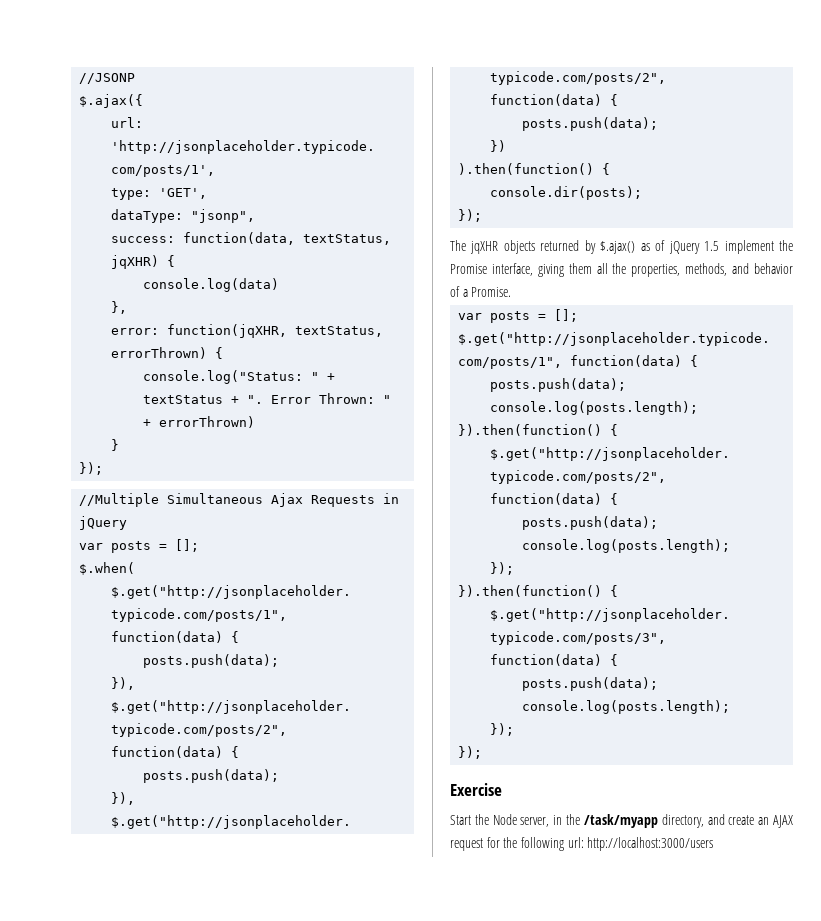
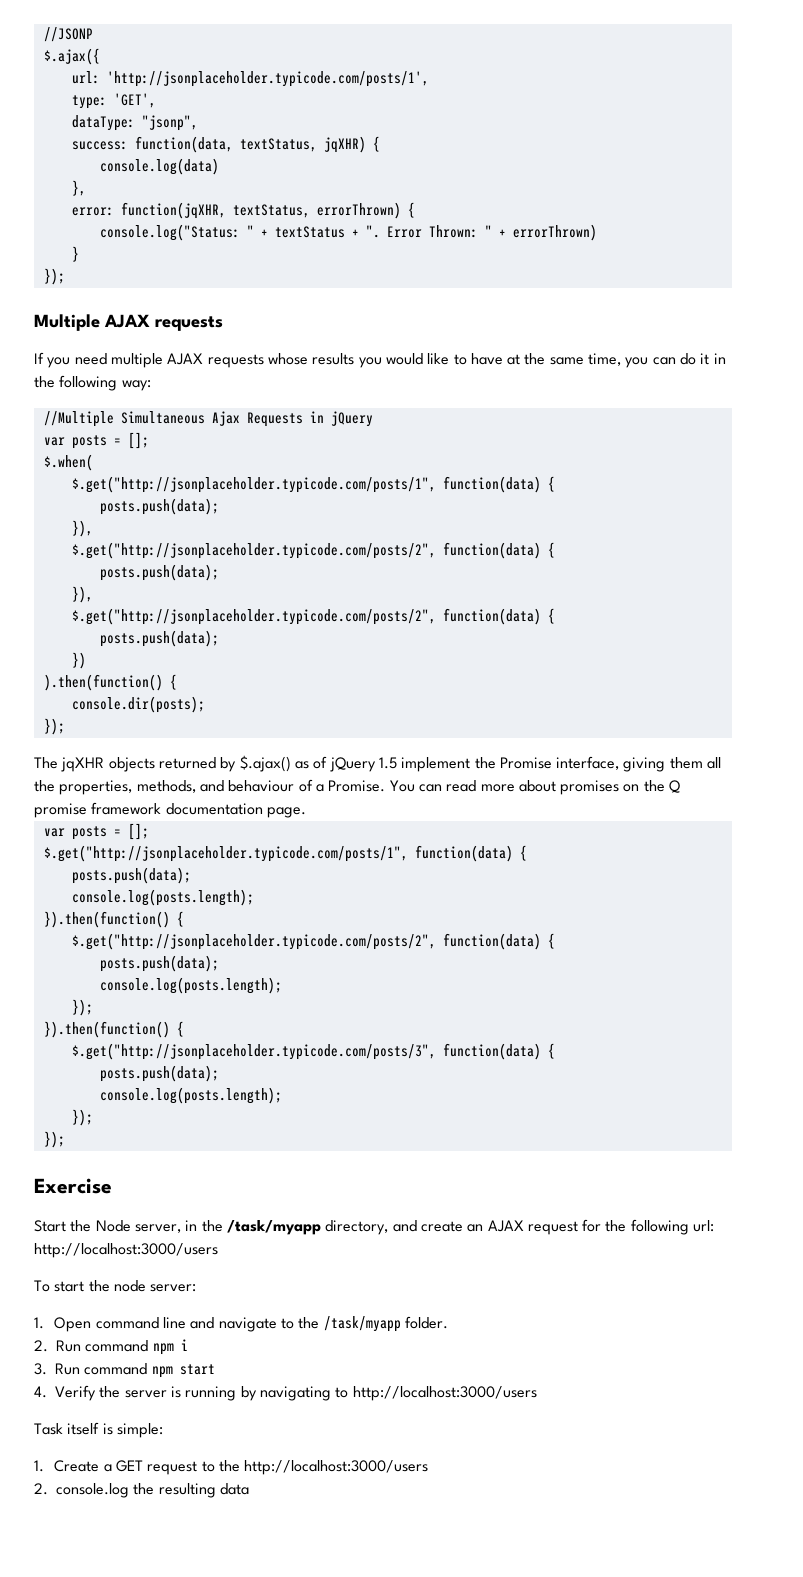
(104, 468) none -> [34,314,223,331] [34,352,726,368] [34,375,151,391] // Multiple AJAX requests // If you need multiple AJAX requests whose results you would like to have at the same time, you can do it in the following way:
[754,263,793,274] behavior -> [228,780,295,792] behaviour
(512, 292) none -> [389,780,681,795] [34,802,306,818] You can read more about promises on the Q promise framework documentation page.
(714, 844) none -> [34,1280,197,1292] [34,1316,448,1332] [34,1339,188,1355] [34,1363,215,1378] [34,1385,537,1401] [34,1422,163,1438] [34,1460,429,1475] [34,1483,249,1498] // To start the node server: // 1. Open command line and navigate to the /task/myapp folder. // 2. Run command npm i // 3. Run command npm start // 4. Verify the server is running by navigating to http://localhost:3000/users // Task itself is simple: // 1. Create a GET request to the http://localhost:3000/users // 2. console.log the resulting data

